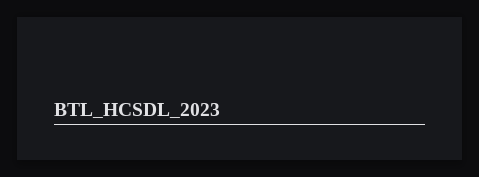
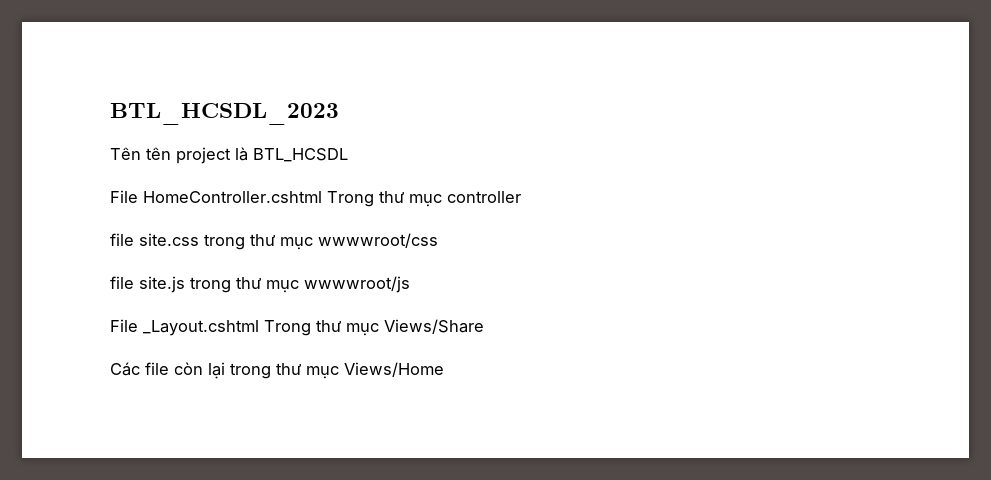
(220, 110) none -> [110,147,348,164] [110,190,521,207] [110,233,438,250] [110,276,410,293] [110,319,484,336] [110,362,444,379] // Tên tên project là BTL_HCSDL // File HomeController.cshtml Trong thư mục controller // file site.css trong thư mục wwwwroot/css // file site.js trong thư mục wwwwroot/js // File _Layout.cshtml Trong thư mục Views/Share // Các file còn lại trong thư mục Views/Home

